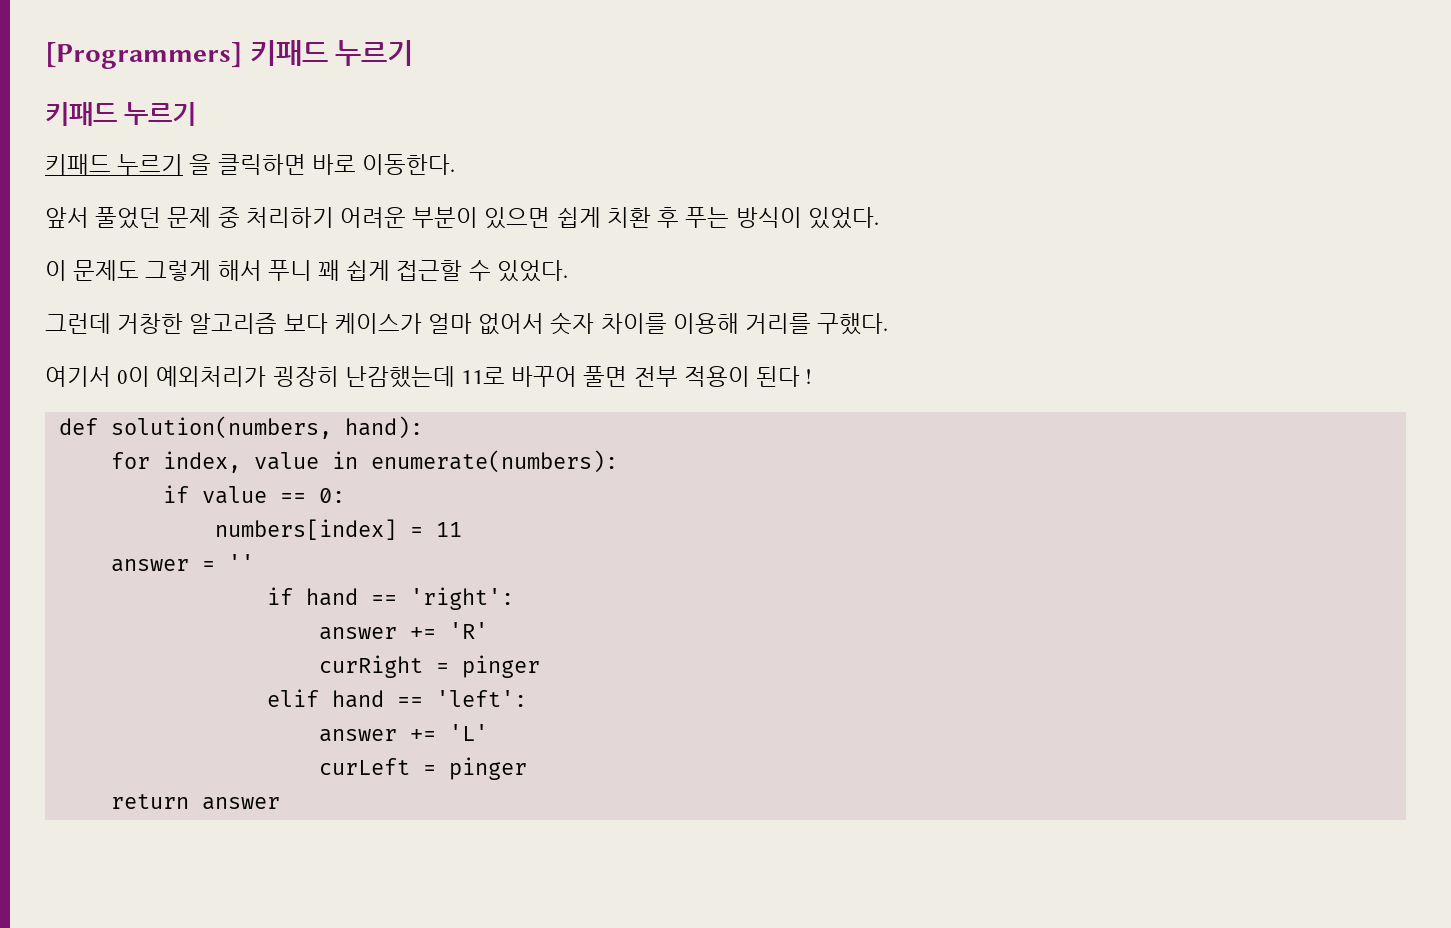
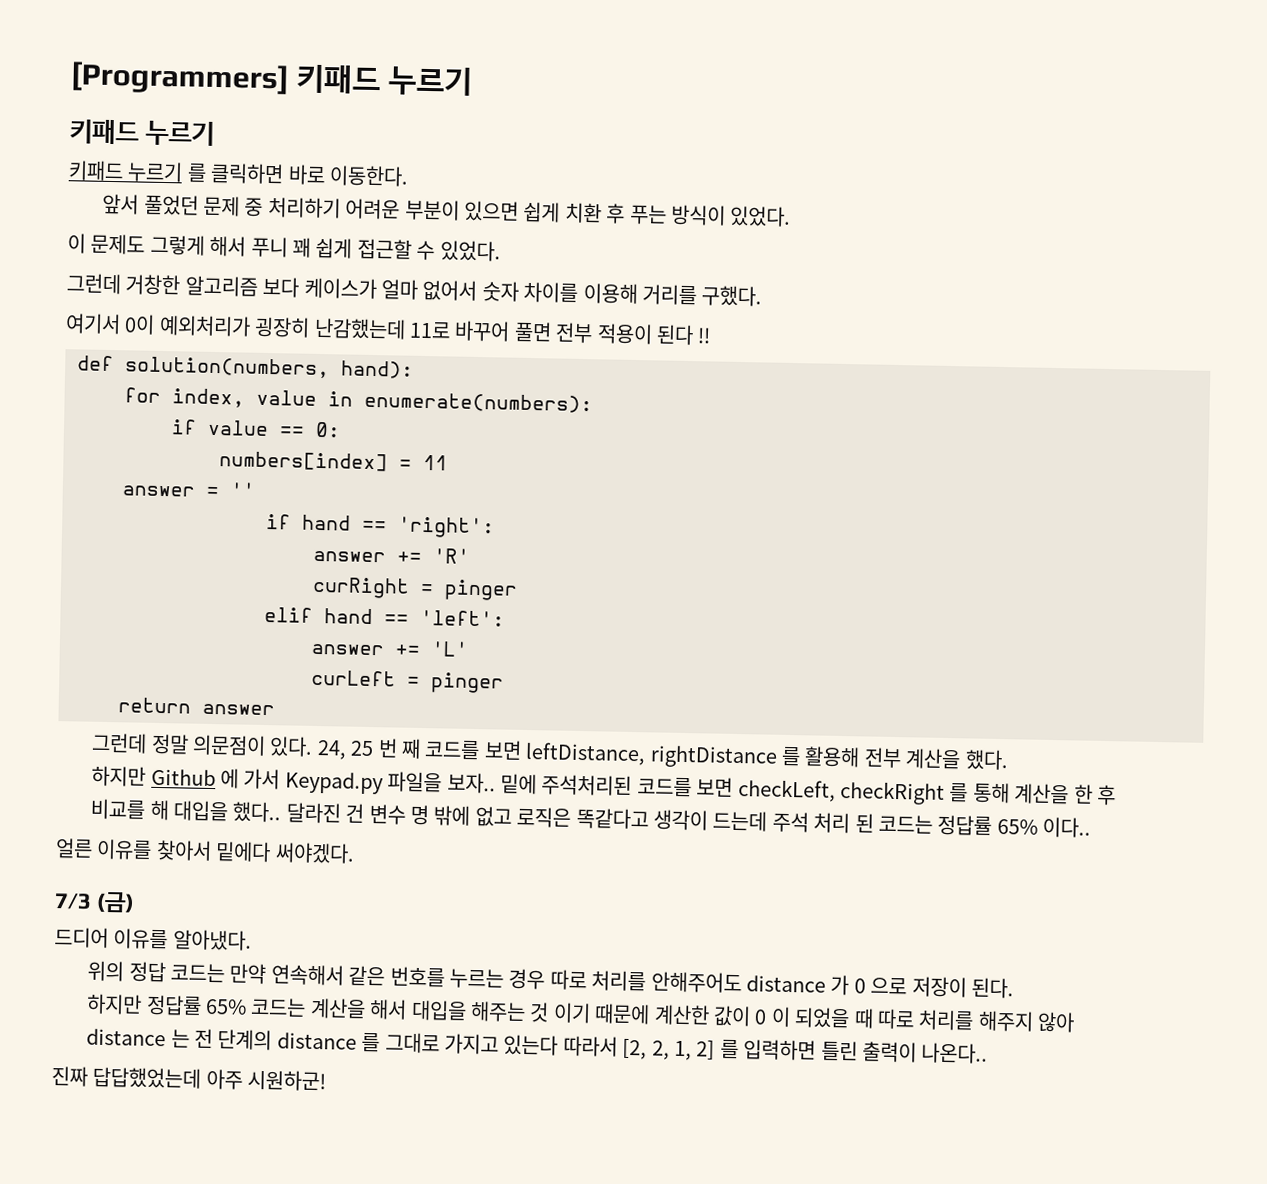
[189,154,212,175] 을 -> [186,163,207,183] 를
[806,369,812,384] ! -> [697,327,712,344] !!
(280, 803) none -> [91,732,1009,771] [91,765,1117,806] [90,798,1092,838] [55,838,355,864] [54,891,136,913] [54,927,252,951] [87,960,1015,999] [86,993,1076,1033] [86,1028,989,1064] [51,1066,327,1092] // 그런데 정말 의문점이 있다. 24, 25 번 째 코드를 보면 leftDistance, rightDistance 를 활용해 전부 계산을 했다. // 하지만 Github 에 가서 Keypad.py 파일을 보자.. 밑에 주석처리된 코드를 보면 checkLeft, checkRight 를 통해 계산을 한 후 // 비교를 해 대입을 했다.. 달라진 건 변수 명 밖에 없고 로직은 똑같다고 생각이 드는데 주석 처리 된 코드는 정답률 65% 이다.. // 얼른 이유를 찾아서 밑에다 써야겠다. // 7/3 (금) // 드디어 이유를 알아냈다. // 위의 정답 코드는 만약 연속해서 같은 번호를 누르는 경우 따로 처리를 안해주어도 distance 가 0 으로 저장이 된다. // 하지만 정답률 65% 코드는 계산을 해서 대입을 해주는 것 이기 때문에 계산한 값이 0 이 되었을 때 따로 처리를 해주지 않아 // distance 는 전 단계의 distance 를 그대로 가지고 있는다 따라서 [2, 2, 1, 2] 를 입력하면 틀린 출력이 나온다.. // 진짜 답답했었는데 아주 시원하군!

